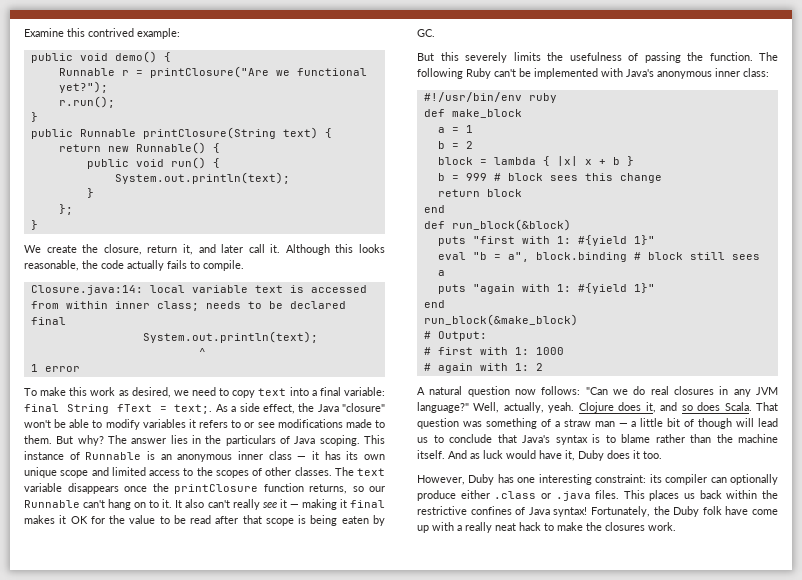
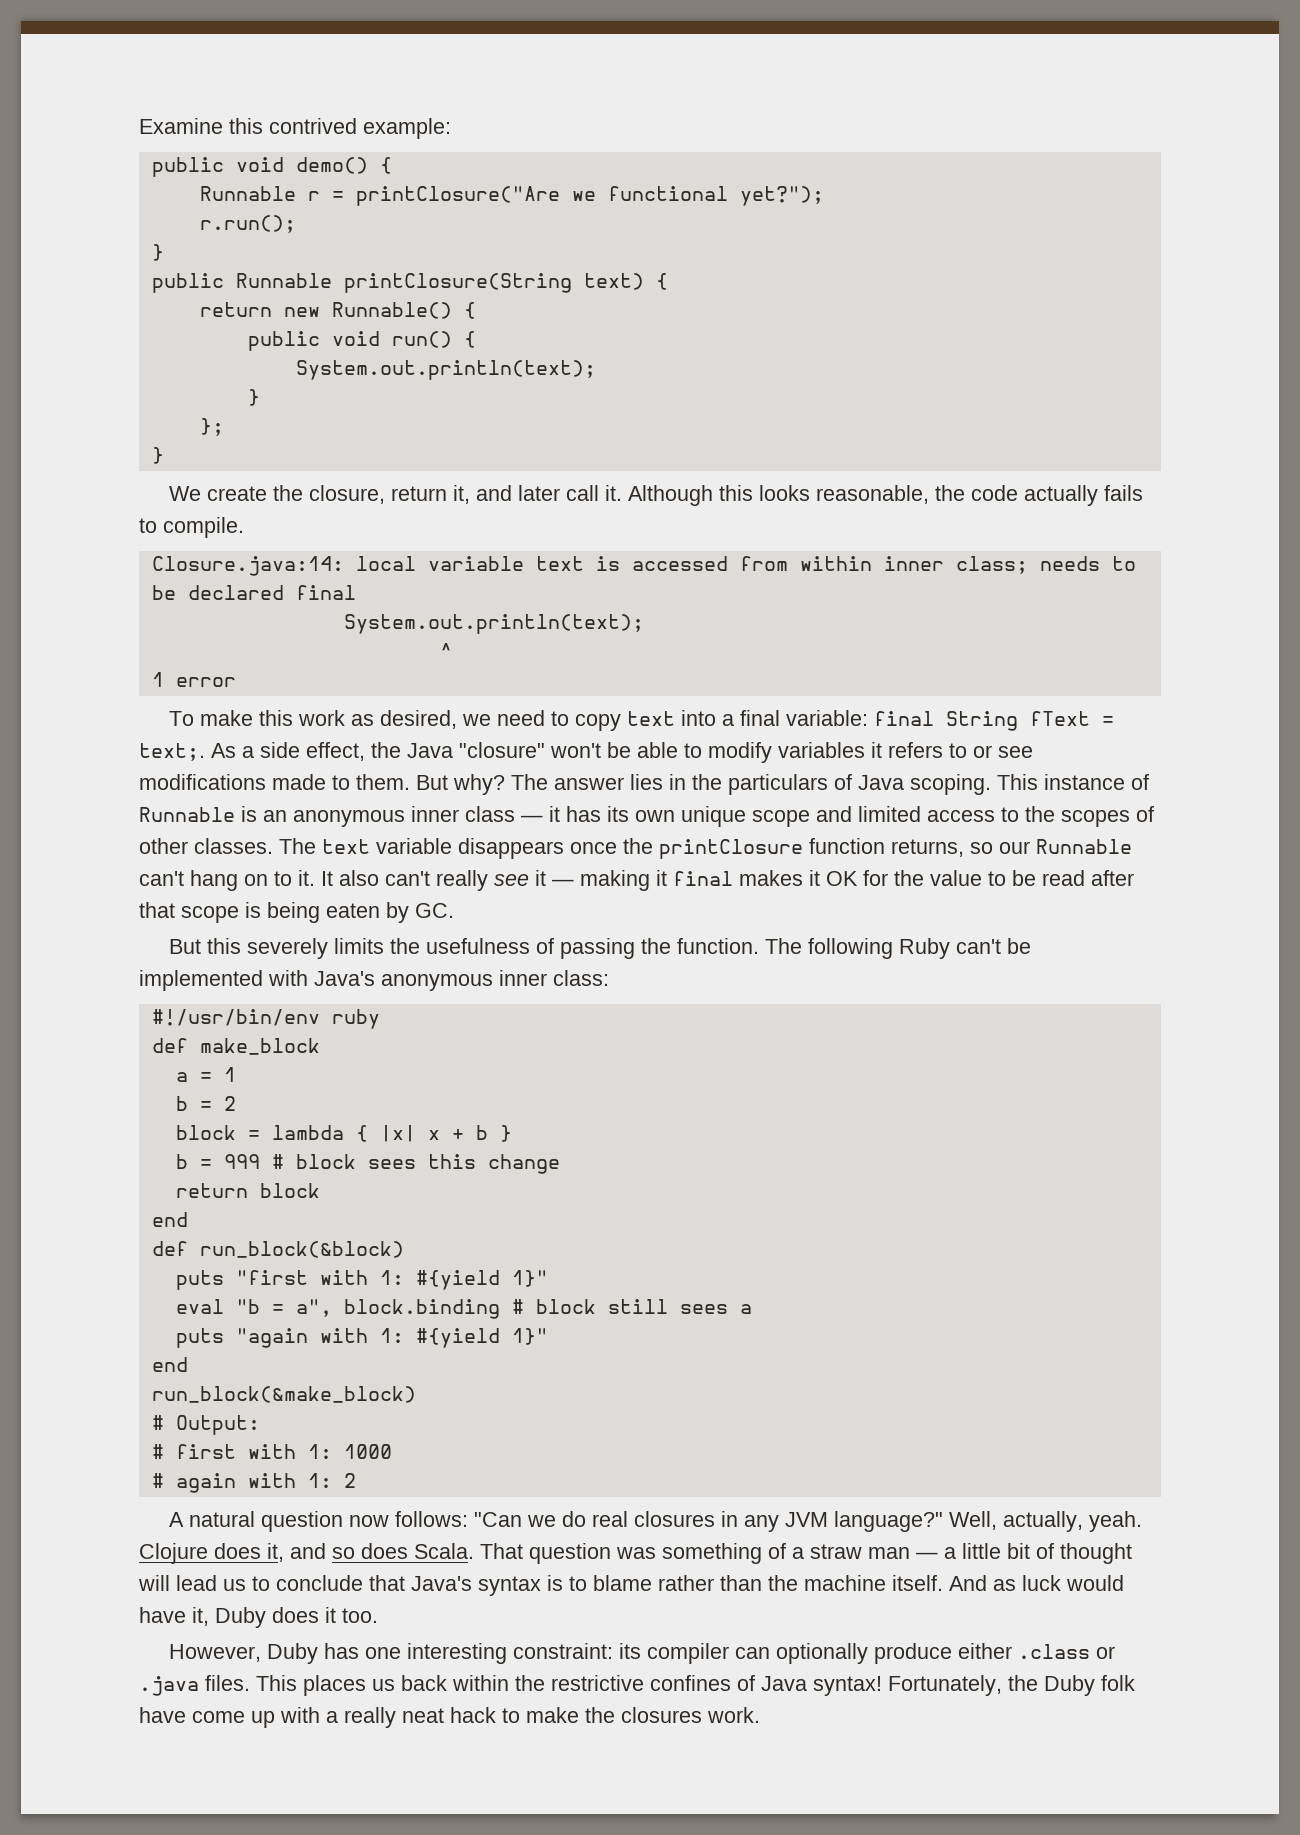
[698,418,733,429] though -> [1060,1543,1132,1564] thought

